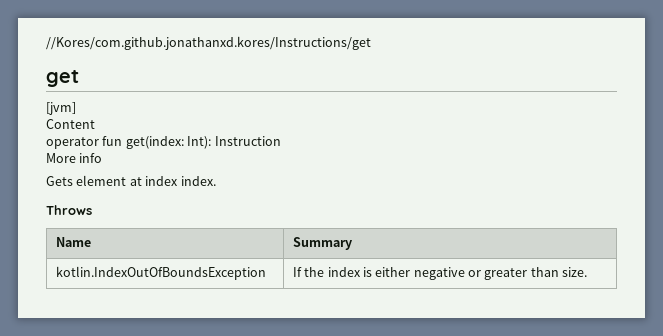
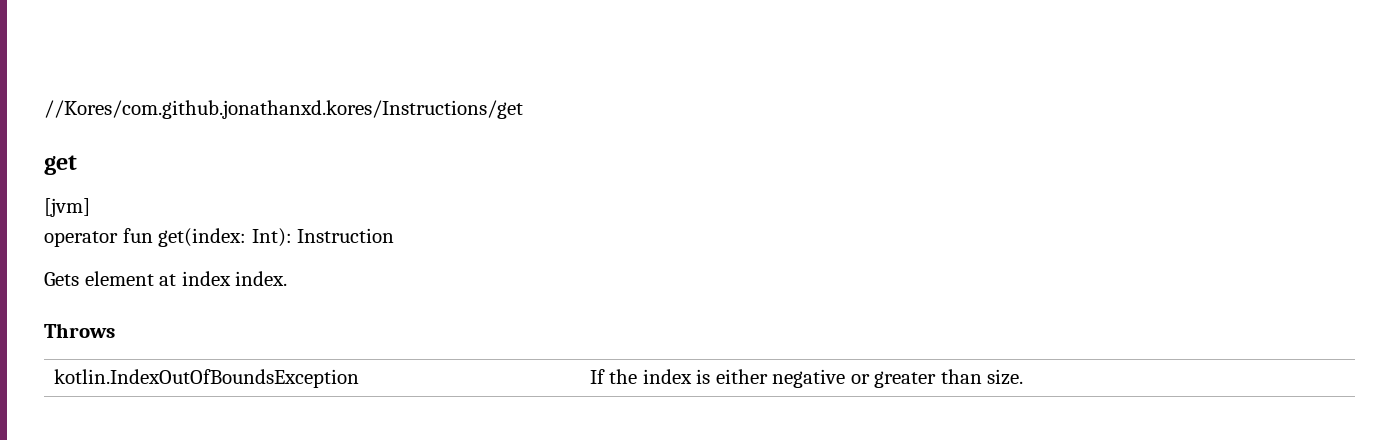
[46,119,95,129] // Content -> (90, 207) none
[46,153,103,163] // More info -> (395, 235) none
[55,237,91,247] [292,237,352,250] // Name | Summary -> (115, 330) none

